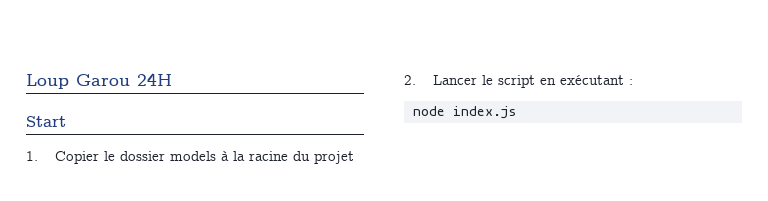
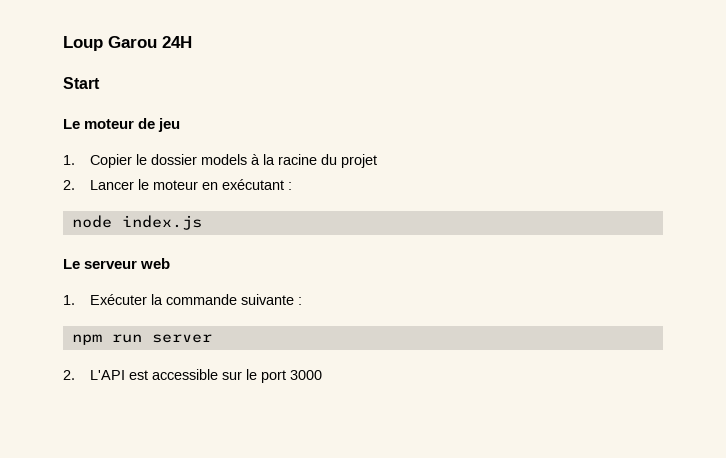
(66, 121) none -> [63,118,181,132] // Le moteur de jeu
[497,75,535,88] script -> [152,180,198,190] moteur
(517, 112) none -> [63,258,171,269] [63,294,302,305] [71,334,212,345] [63,369,322,383] // Le serveur web // 1. Exécuter la commande suivante : // npm run server // 2. L'API est accessible sur le port 3000

